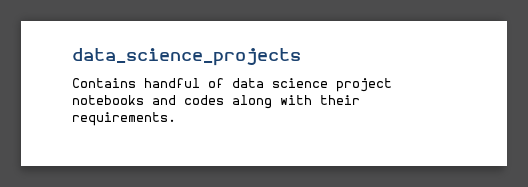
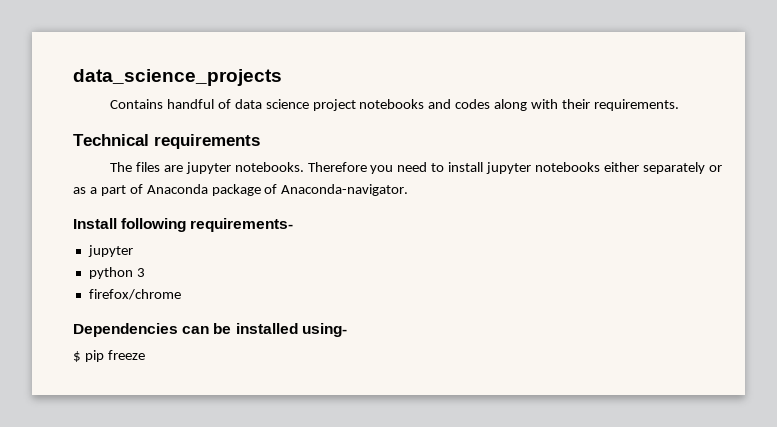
(176, 119) none -> [73,134,260,149] [109,162,722,174] [73,184,409,196] [73,218,294,232] [87,245,133,257] [88,267,145,279] [88,289,181,300] [73,323,347,337] [73,350,145,362] // Technical requirements // The files are jupyter notebooks. Therefore you need to install jupyter notebooks either separately or as a part of Anaconda package of Anaconda-navigator. // Install following requirements- // jupyter // python 3 // firefox/chrome // Dependencies can be installed using- // $ pip freeze

